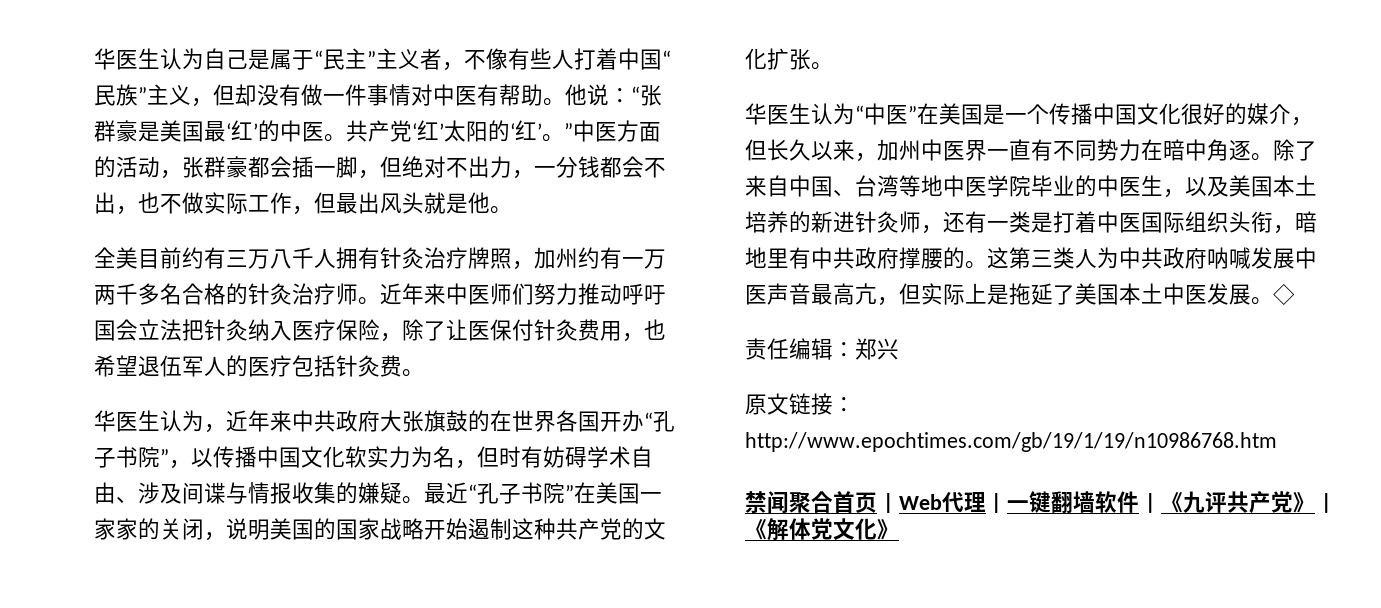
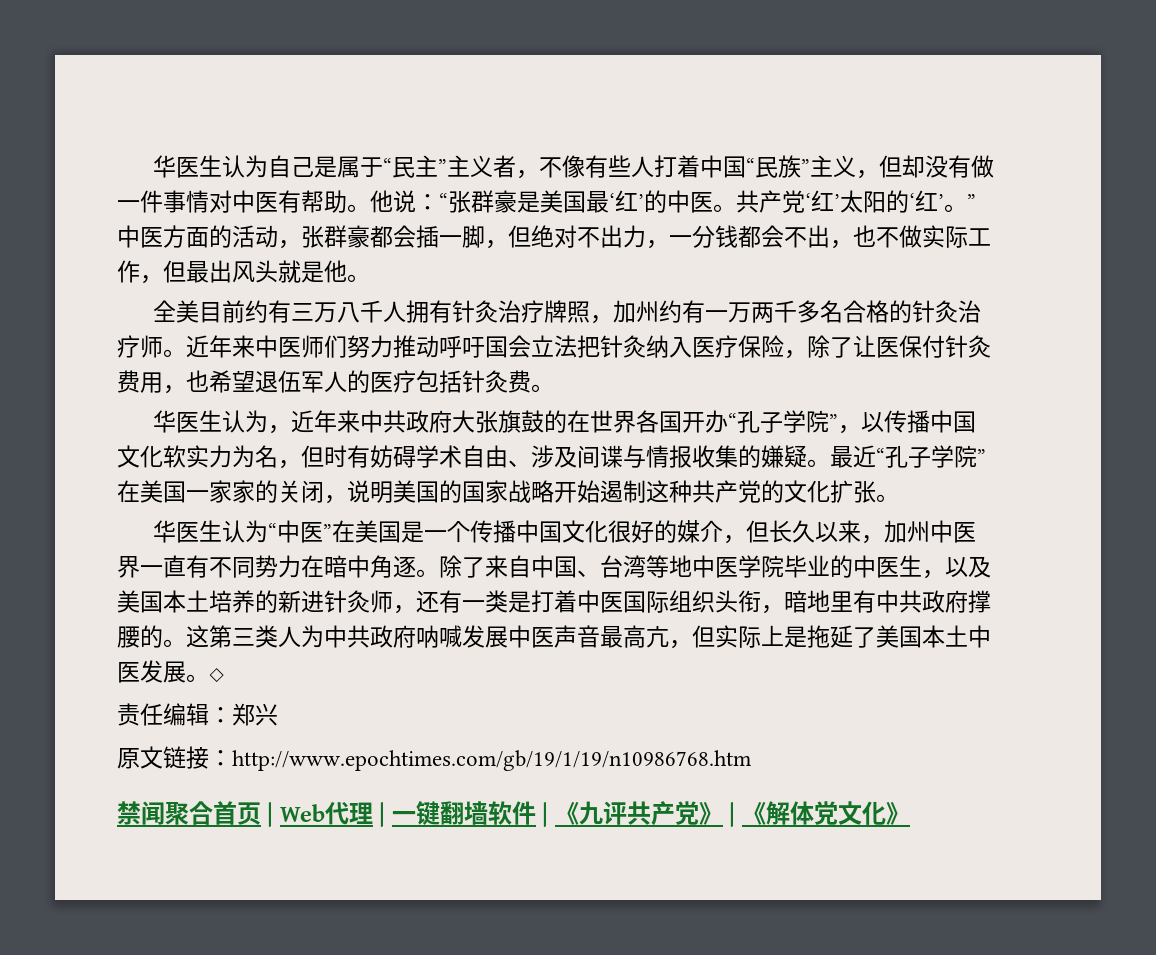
[116,446,138,468] 书 -> [783,410,807,433] 学
[521,482,543,504] 书 -> [931,445,954,468] 学

